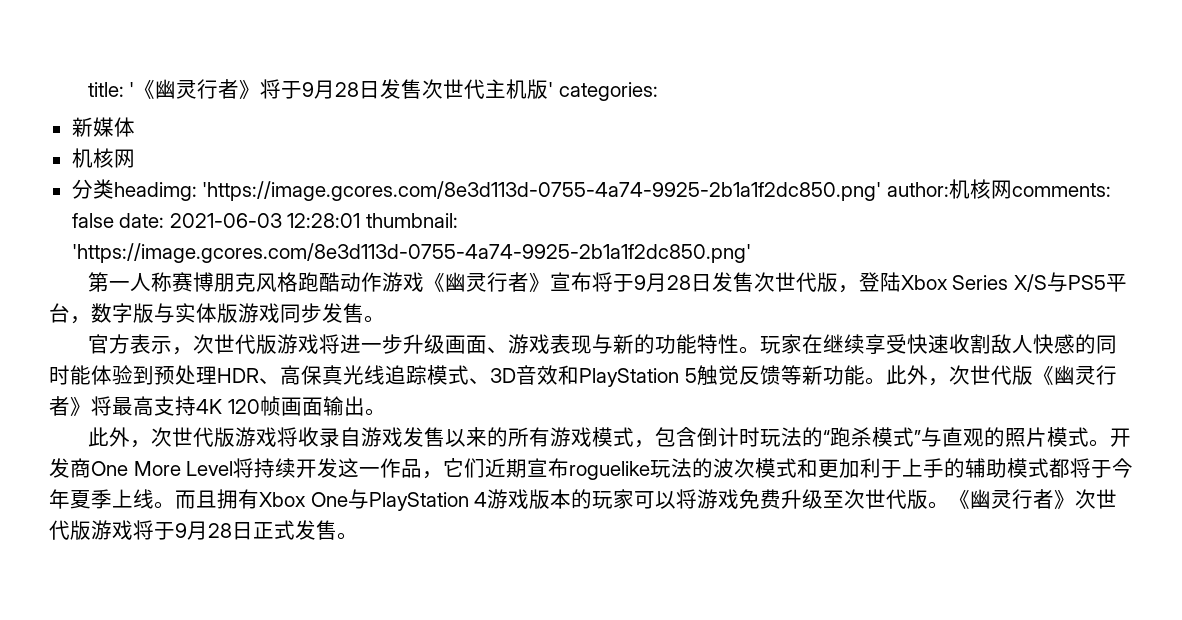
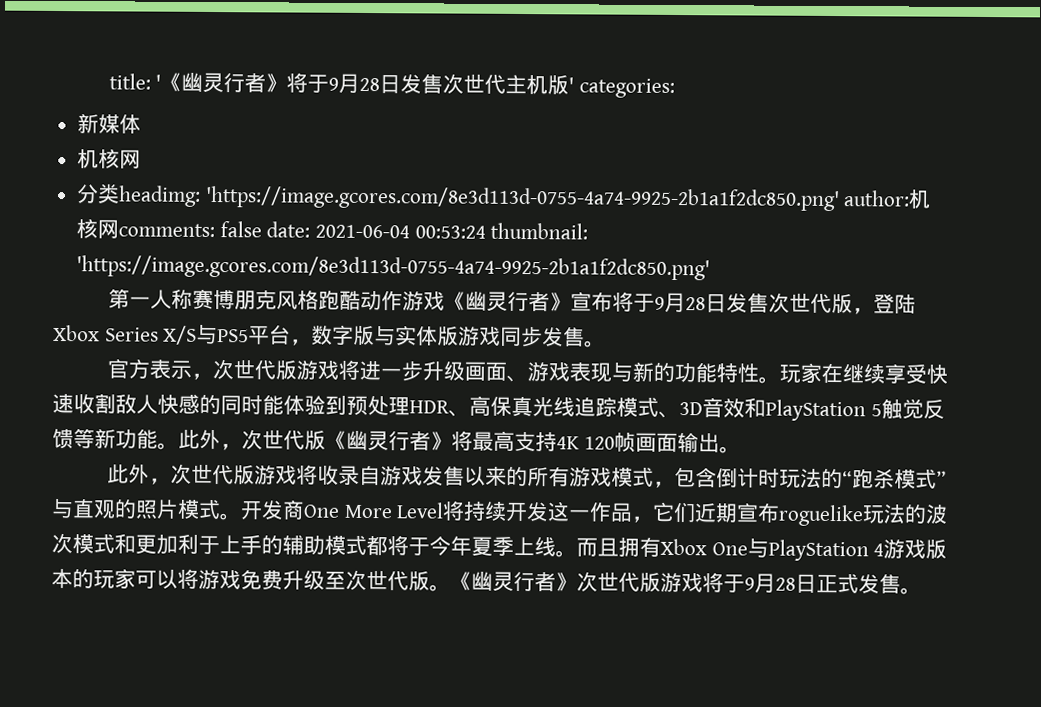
[169,213,361,228] 2021-06-03 12:28:01 -> [315,224,486,239] 2021-06-04 00:53:24

